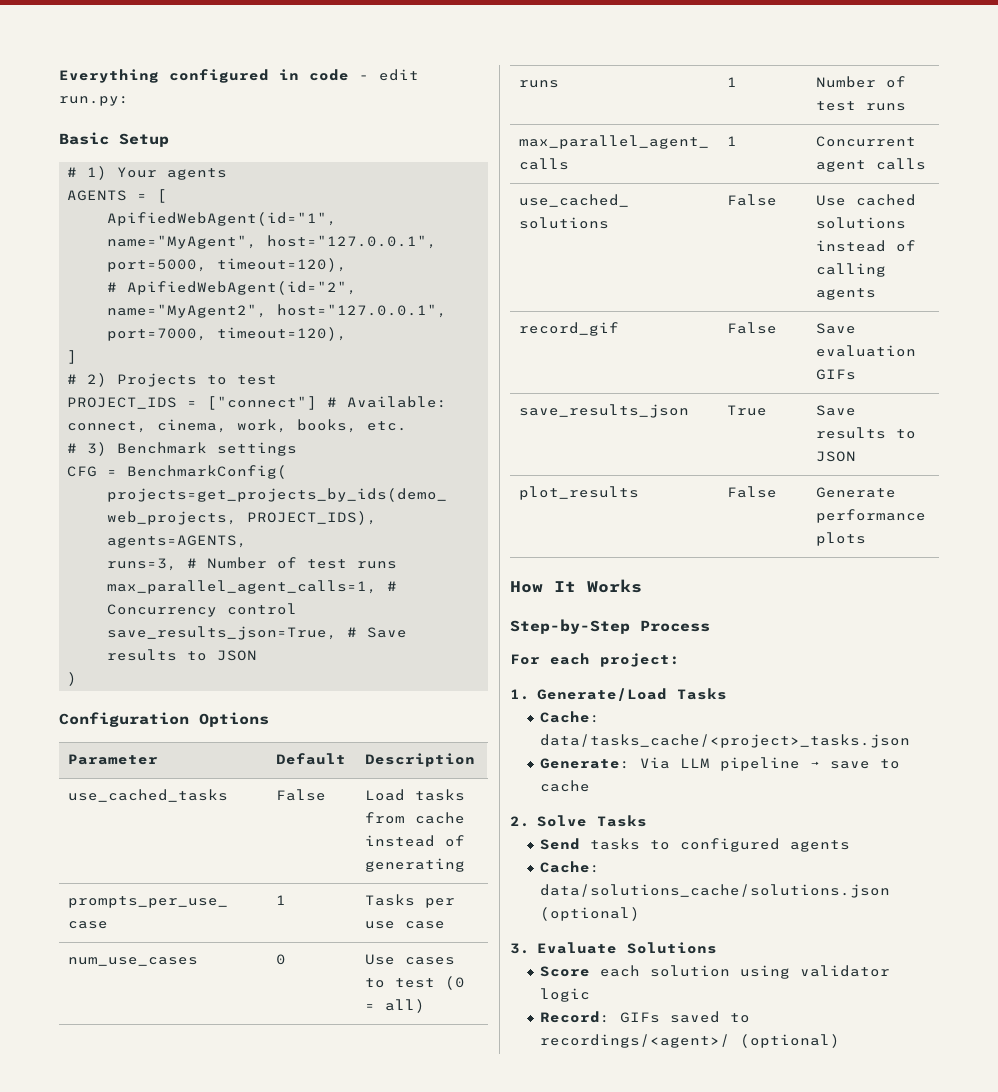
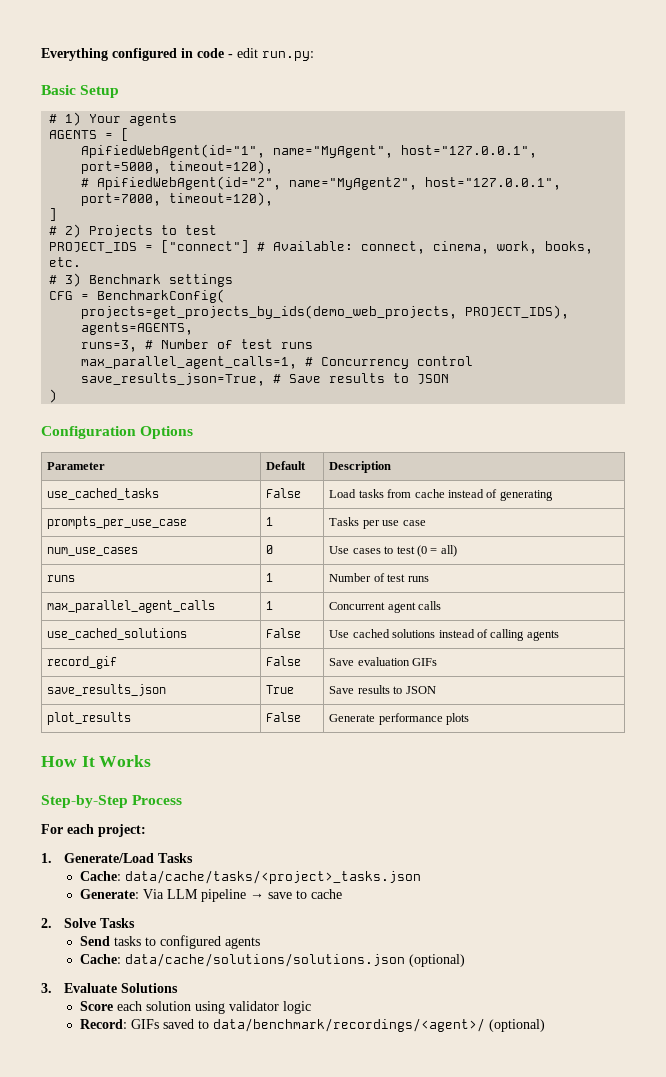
[540,734,911,748] data/tasks_cache/<project>_tasks.json -> [124,870,421,884] data/cache/tasks/<project>_tasks.json
[540,884,891,898] data/solutions_cache/solutions.json -> [124,953,405,967] data/cache/solutions/solutions.json
[540,1034,731,1048] recordings/<agent>/ -> [212,1018,485,1032] data/benchmark/recordings/<agent>/

